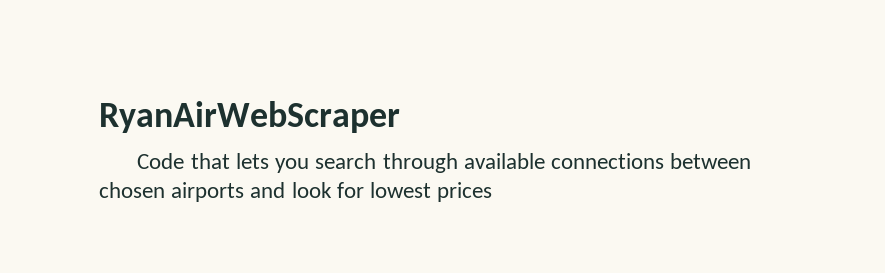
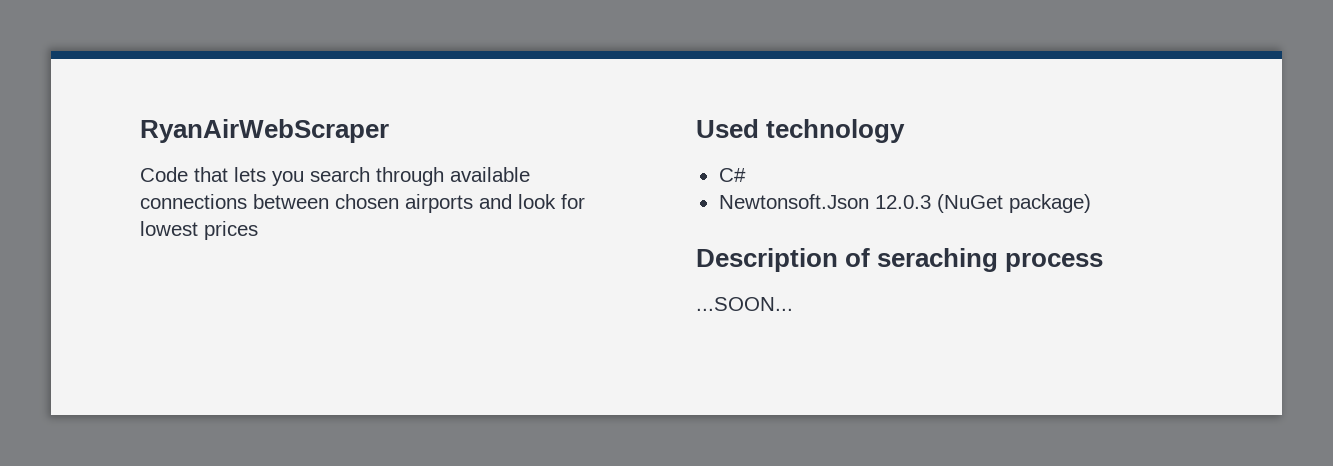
(493, 192) none -> [696,119,906,143] [718,168,746,182] [718,194,1091,213] [696,248,1104,272] [696,297,793,311] // Used technology // C# // Newtonsoft.Json 12.0.3 (NuGet package) // Description of seraching process // ...SOON...

